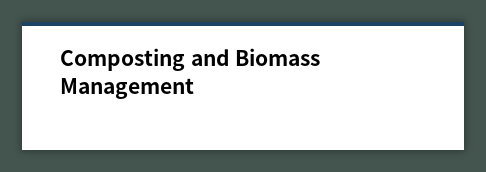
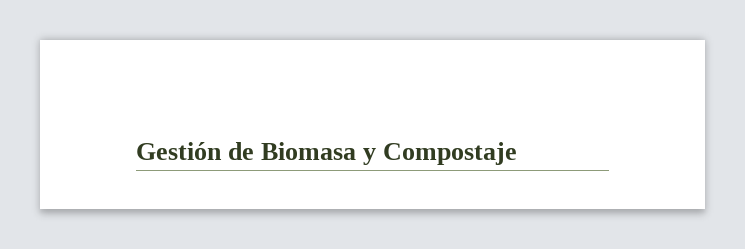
[60,48,321,71] [60,78,194,99] Composting and Biomass Management -> [136,142,518,165] Gestión de Biomasa y Compostaje

